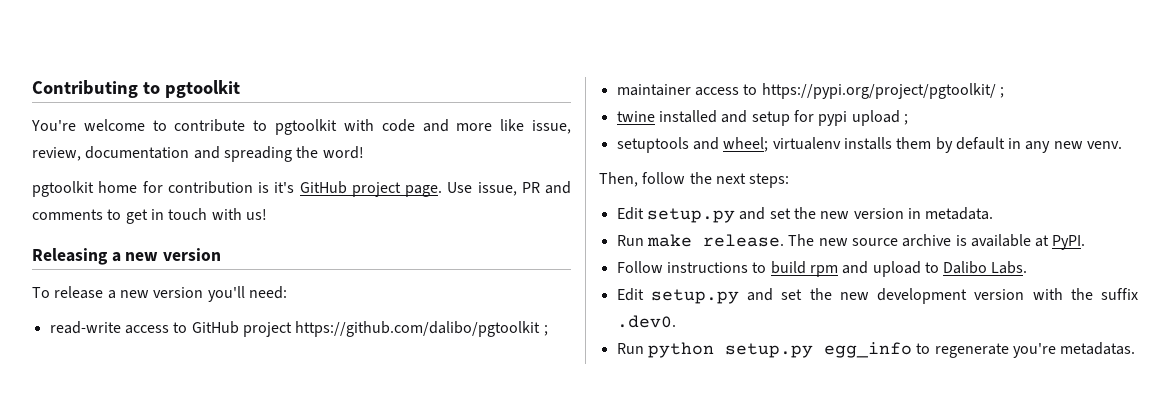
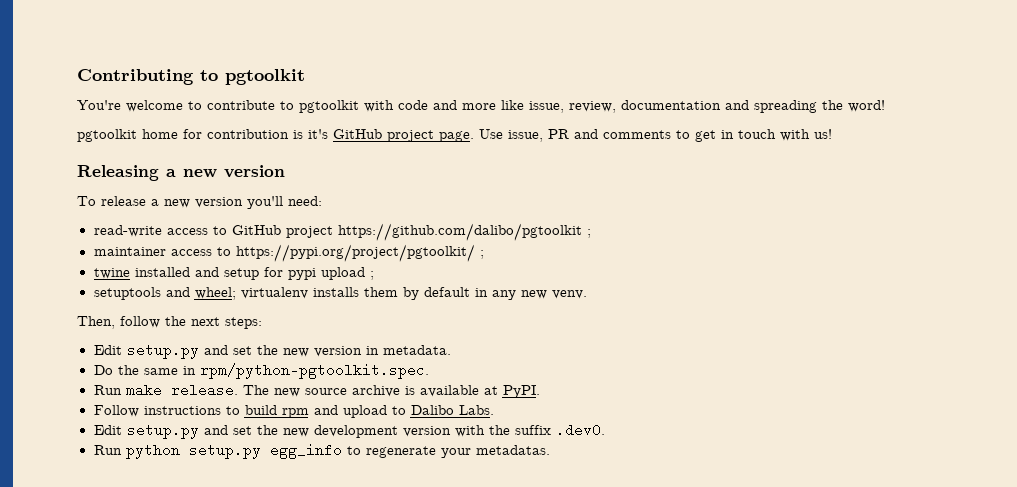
(994, 213) none -> [93,363,429,379] // Do the same in rpm/python-pgtoolkit.spec.
[1012,343,1056,358] you're -> [440,448,471,458] your

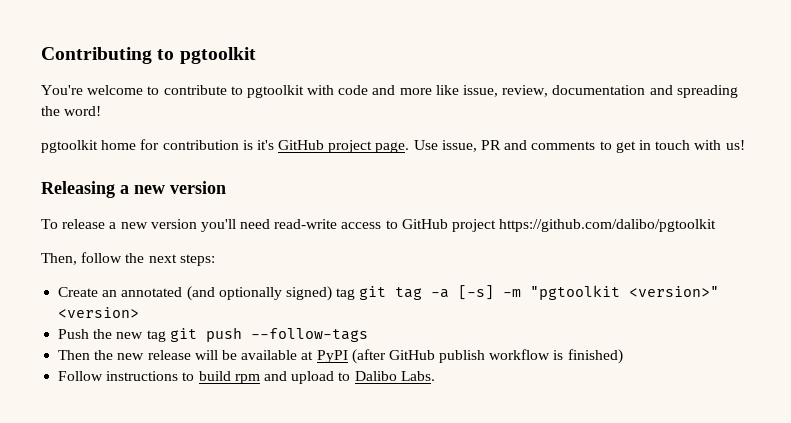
[288,196,322,206] need: // -> [240,219,271,229] need
[586,229,591,238] [93,244,484,262] [93,267,374,280] [93,287,587,300] ; // maintainer access to https://pypi.org/project/pgtoolkit/ ; // twine installed and setup for pypi upload ; // setuptools and wheel; virtualenv installs them by default in any new venv. -> (717, 225) none
[93,343,451,359] [93,363,429,379] [93,383,540,398] Edit setup.py and set the new version in metadata. // Do the same in rpm/python-pgtoolkit.spec. // Run make release. The new source archive is available at PyPI. -> [58,285,720,301] [58,307,140,318] [58,327,368,342] [58,349,623,364] Create an annotated (and optionally signed) tag git tag -a [-s] -m "pgtoolkit <version>" <version> // Push the new tag git push --follow-tags // Then the new release will be available at PyPI (after GitHub publish workflow is finished)
[93,423,605,439] [93,443,550,459] // Edit setup.py and set the new development version with the suffix .dev0. // Run python setup.py egg_info to regenerate your metadatas. -> (435, 376) none

